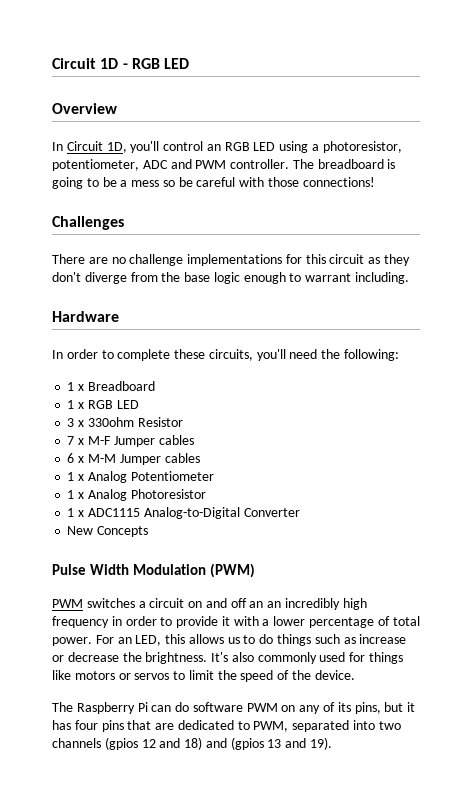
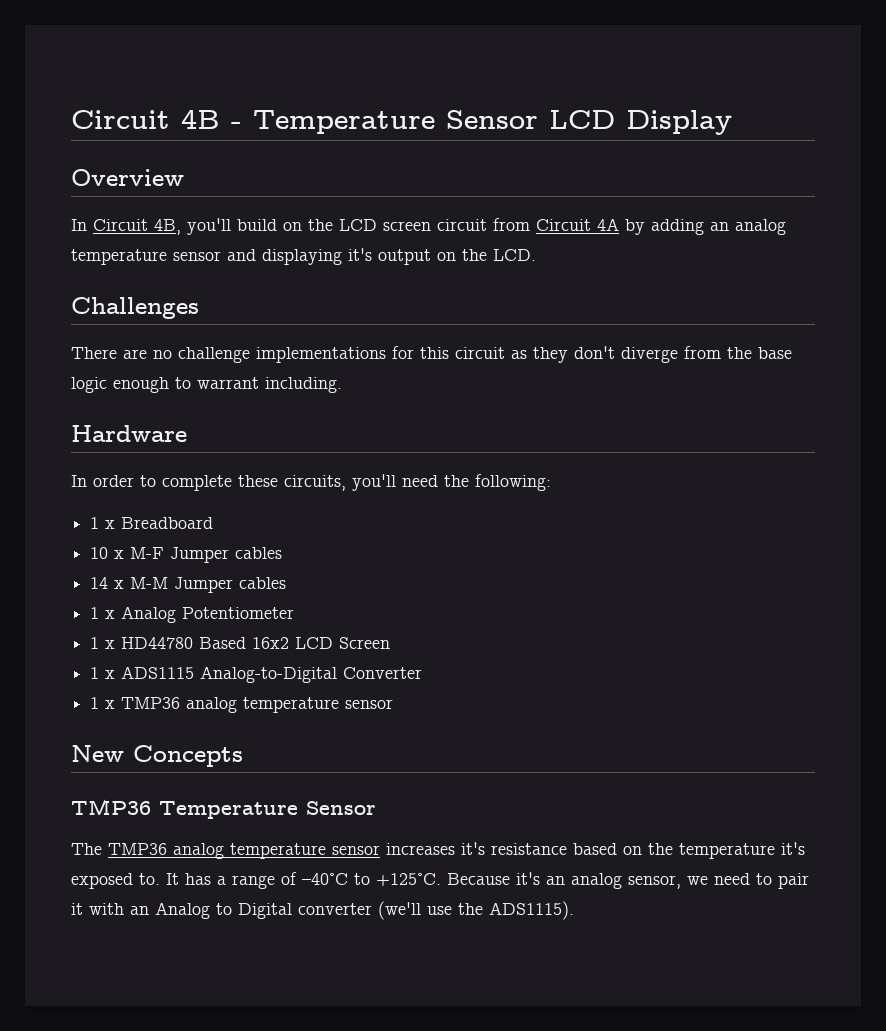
[52,58,190,69] [52,103,117,114] [52,141,402,153] [52,159,396,171] [52,177,375,189] Circuit 1D - RGB LED // Overview // In Circuit 1D, you'll control an RGB LED using a photoresistor, potentiometer, ADC and PWM controller. The breadboard is going to be a mess so be careful with those connections! -> [71,109,732,135] [71,169,184,186] [71,218,786,235] [71,248,536,265] Circuit 4B - Temperature Sensor LCD Display // Overview // In Circuit 4B, you'll build on the LCD screen circuit from Circuit 4A by adding an analog temperature sensor and displaying it's output on the LCD.
[67,400,139,409] [67,417,183,427] [67,436,75,445] 1 x RGB LED // 3 x 330ohm Resistor // 7 -> [90,547,109,559] 10
[67,453,75,463] 6 -> [90,577,109,589] 14
[87,489,206,501] [67,508,140,517] Analog Photoresistor // 1 x ADC1115 -> [121,637,391,649] [90,666,195,679] HD44780 Based 16x2 LCD Screen // 1 x ADS1115
[67,526,149,537] [52,563,255,578] [52,598,367,610] [52,616,420,628] [52,634,407,646] [52,652,404,664] [52,670,355,682] [52,702,416,714] [52,720,401,732] [52,737,333,750] New Concepts // Pulse Width Modulation (PWM) // PWM switches a circuit on and off an an incredibly high frequency in order to provide it with a lower percentage of total power. For an LED, this allows us to do things such as increase or decrease the brightness. It's also commonly used for things like motors or servos to limit the speed of the device. // The Raspberry Pi can do software PWM on any of its pins, but it has four pins that are dedicated to PWM, separated into two channels (gpios 12 and 18) and (gpios 13 and 19). -> [90,697,394,713] [71,745,243,767] [71,799,376,819] [71,842,805,859] [71,872,809,889] [71,901,574,920] 1 x TMP36 analog temperature sensor // New Concepts // TMP36 Temperature Sensor // The TMP36 analog temperature sensor increases it's resistance based on the temperature it's exposed to. It has a range of –40°C to +125°C. Because it's an analog sensor, we need to pair it with an Analog to Digital converter (we'll use the ADS1115).

